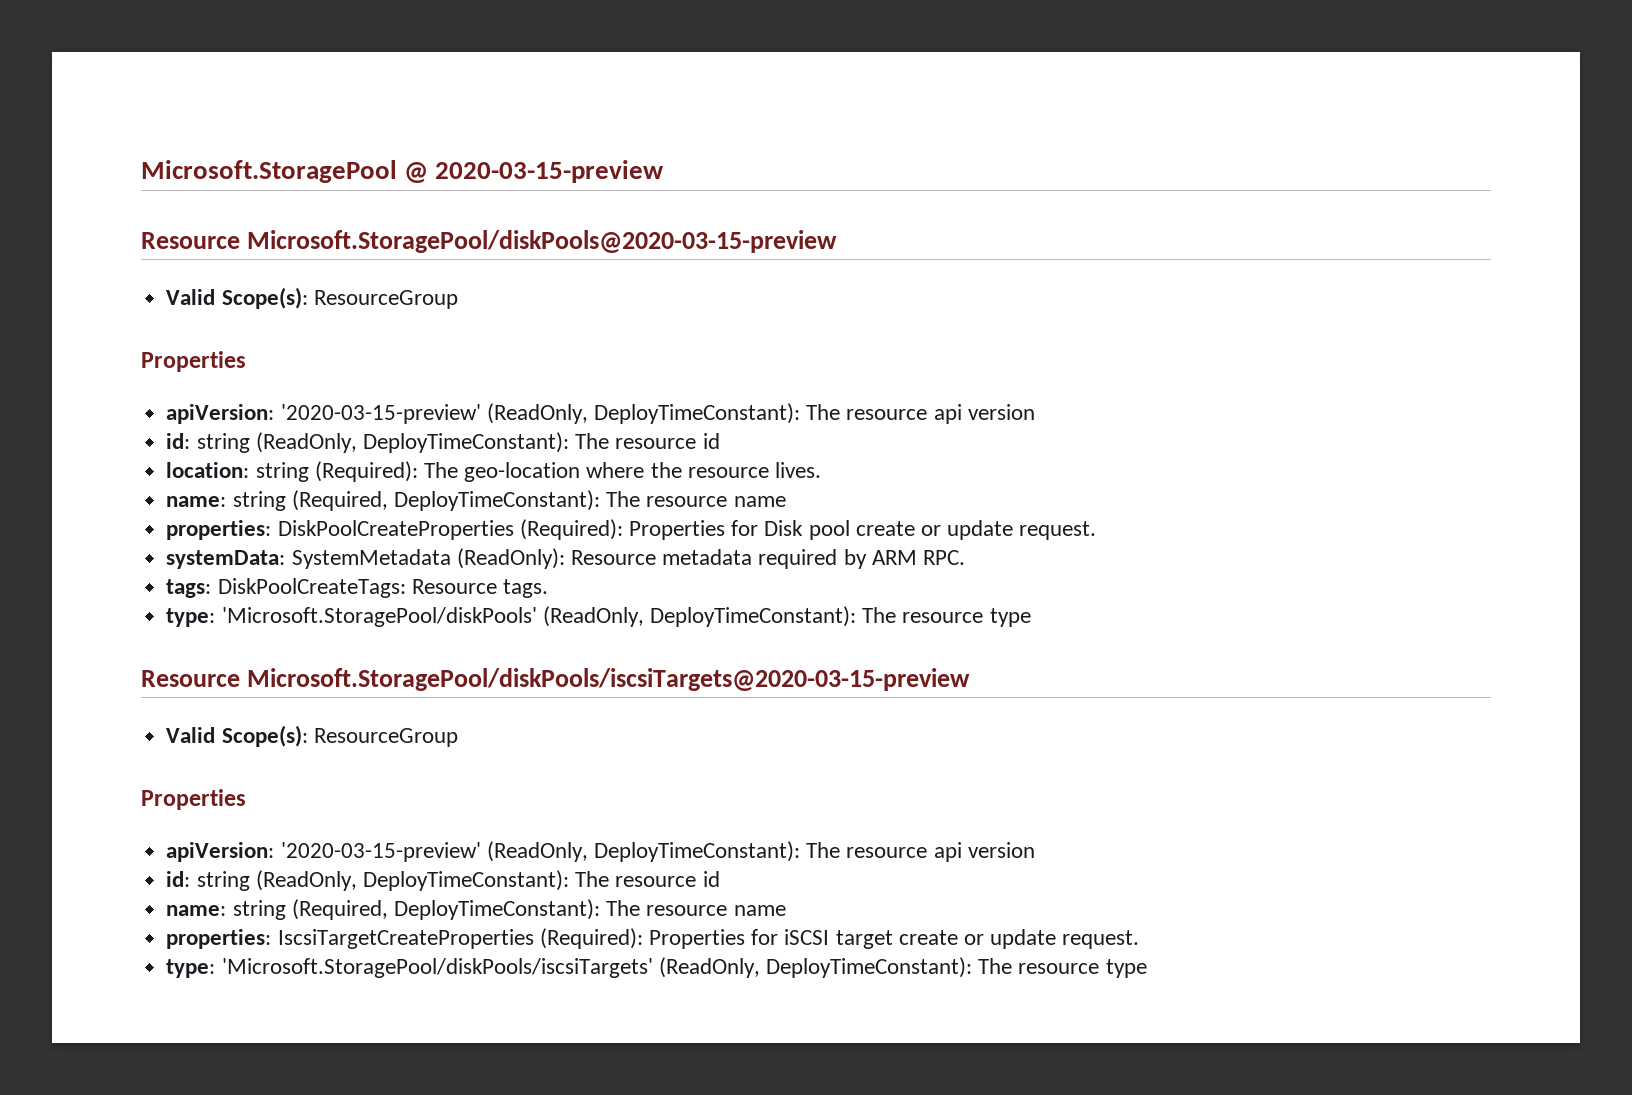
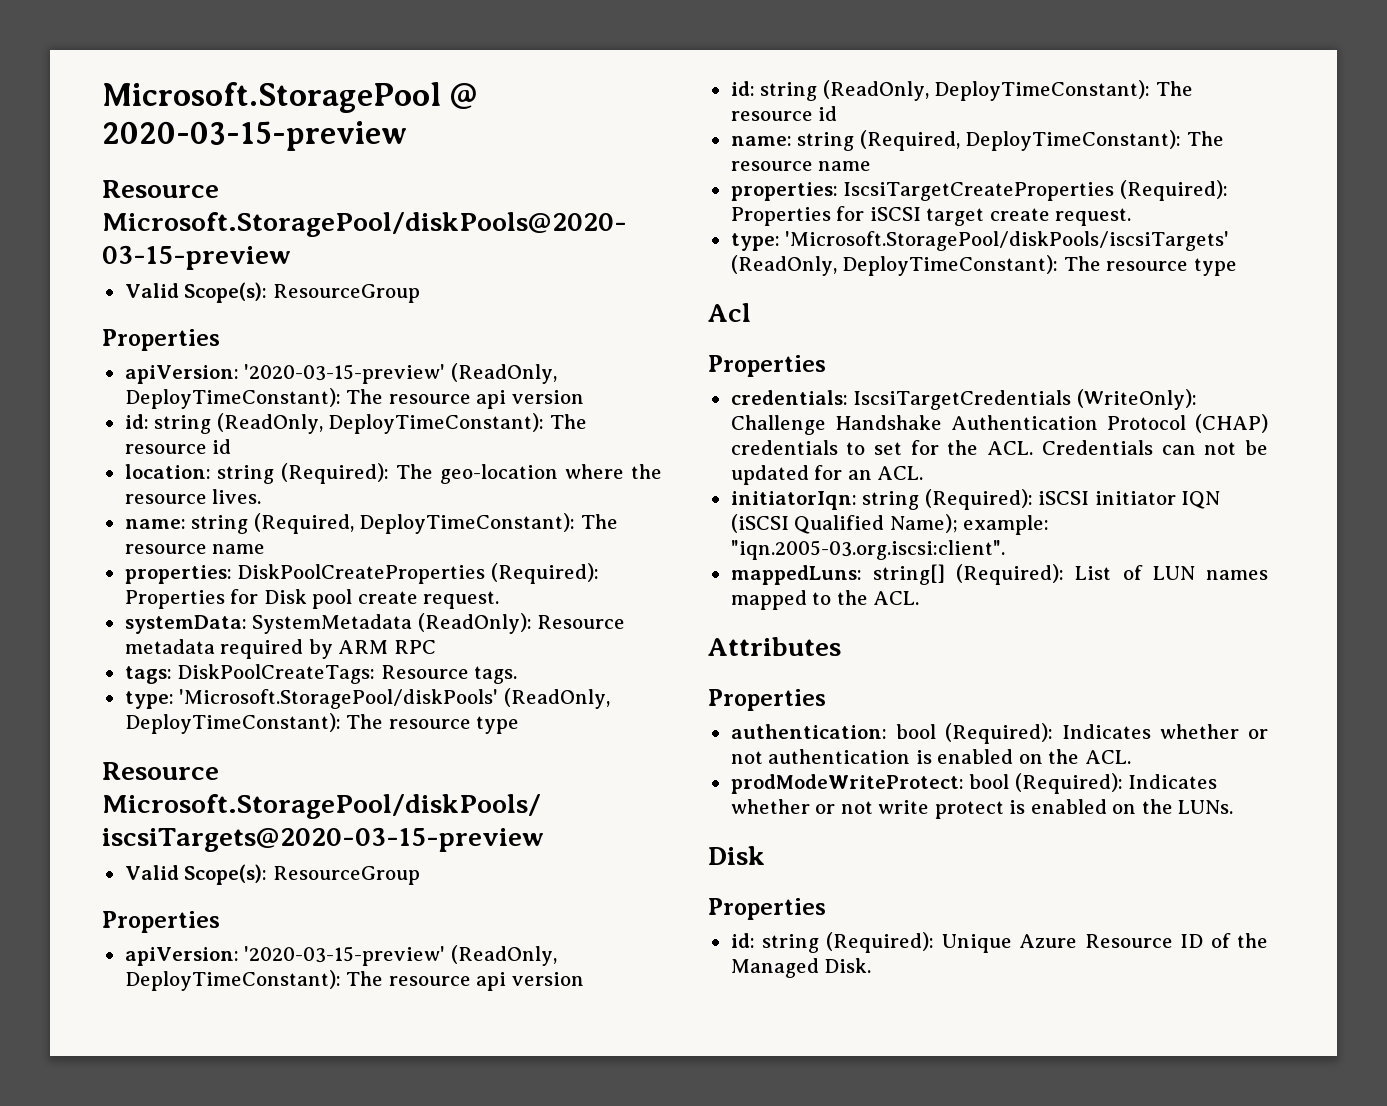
[920,520,1014,540] or update -> (418, 597) none
[922,550,965,565] RPC. -> [393,640,436,654] RPC
[963,929,1057,949] or update -> (1050, 214) none
(1147, 968) none -> [708,303,751,322] [708,355,826,377] [730,389,1197,410] [730,414,1268,435] [730,440,1269,455] [730,465,924,485] [730,489,1221,510] [730,514,1050,535] [730,540,1005,560] [730,564,1268,585] [730,590,920,610] [708,637,841,656] [708,689,826,711] [730,723,1268,744] [730,749,1131,764] [730,773,1218,794] [730,799,1234,819] [708,846,765,865] [708,898,826,920] [730,932,1268,953] [730,958,872,978] // Acl // Properties // credentials: IscsiTargetCredentials (WriteOnly): Challenge Handshake Authentication Protocol (CHAP) credentials to set for the ACL. Credentials can not be updated for an ACL. // initiatorIqn: string (Required): iSCSI initiator IQN (iSCSI Qualified Name); example: "iqn.2005-03.org.iscsi:client". // mappedLuns: string[] (Required): List of LUN names mapped to the ACL. // Attributes // Properties // authentication: bool (Required): Indicates whether or not authentication is enabled on the ACL. // prodModeWriteProtect: bool (Required): Indicates whether or not write protect is enabled on the LUNs. // Disk // Properties // id: string (Required): Unique Azure Resource ID of the Managed Disk.

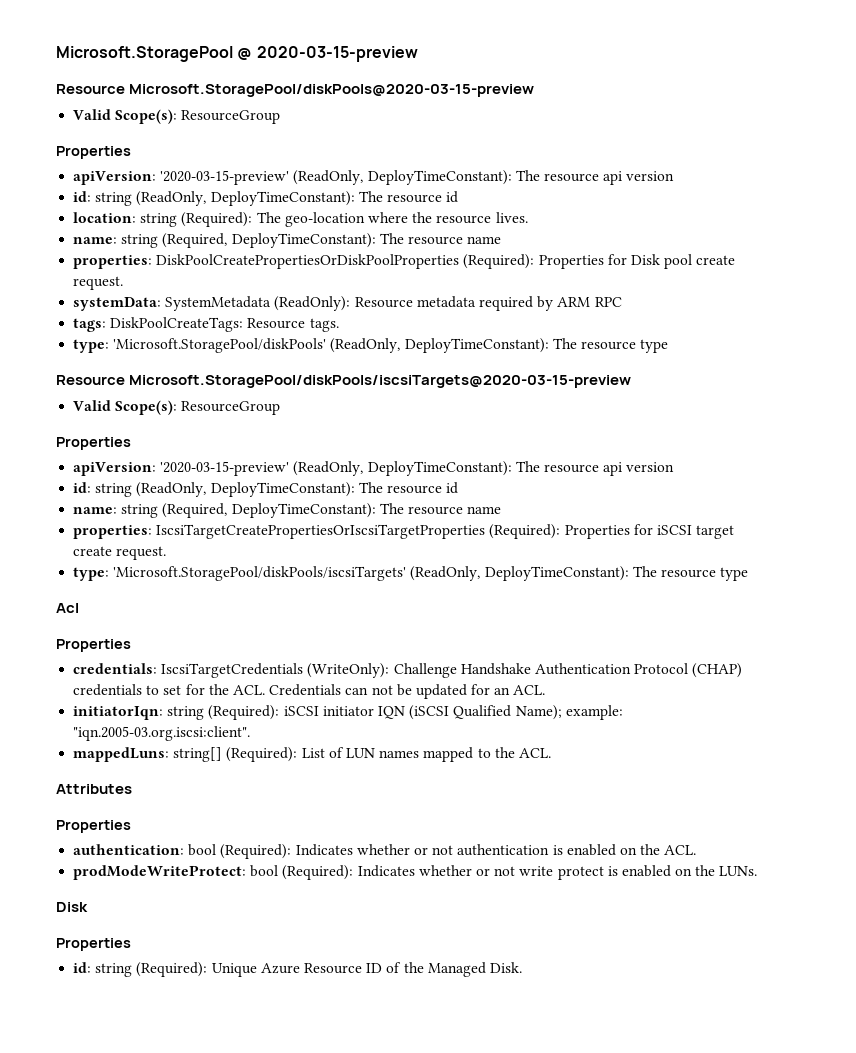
[237,564,486,584] DiskPoolCreateProperties -> [156,254,460,269] DiskPoolCreatePropertiesOrDiskPoolProperties
[843,182,1115,201] IscsiTargetCreateProperties -> [156,524,486,539] IscsiTargetCreatePropertiesOrIscsiTargetProperties

